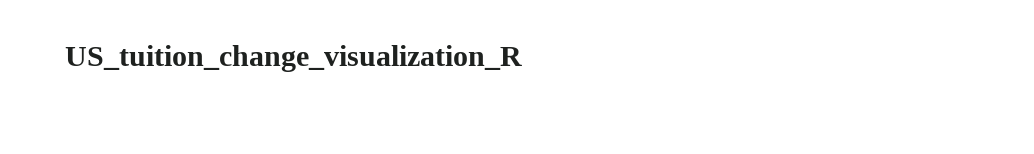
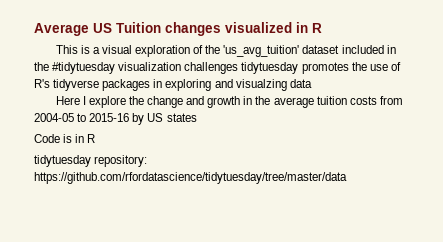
[65,45,522,72] US_tuition_change_visualization_R -> [34,22,322,36] [55,45,396,57] [34,62,401,74] [34,79,312,91] [55,96,403,108] [34,113,197,125] [34,134,96,143] [34,155,148,167] [34,172,347,184] Average US Tuition changes visualized in R // This is a visual exploration of the 'us_avg_tuition' dataset included in the #tidytuesday visualization challenges tidytuesday promotes the use of R's tidyverse packages in exploring and visualzing data // Here I explore the change and growth in the average tuition costs from 2004-05 to 2015-16 by US states // Code is in R // tidytuesday repository: https://github.com/rfordatascience/tidytuesday/tree/master/data

